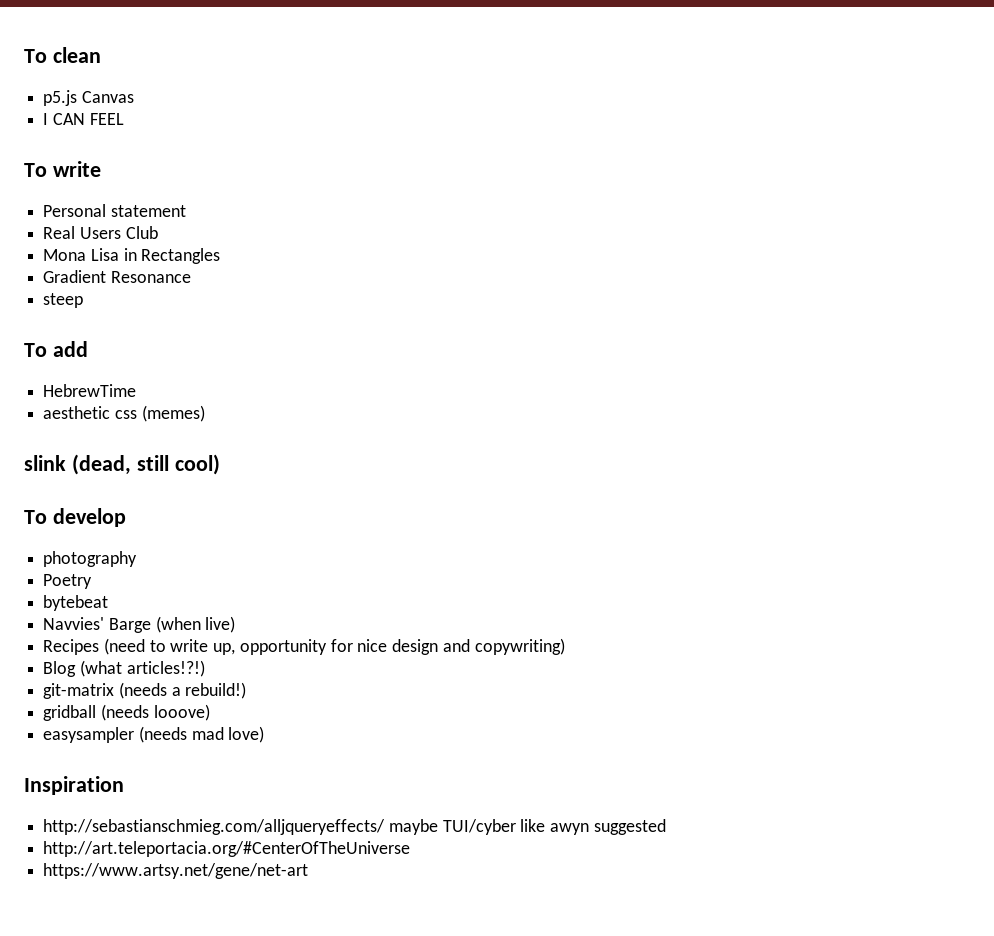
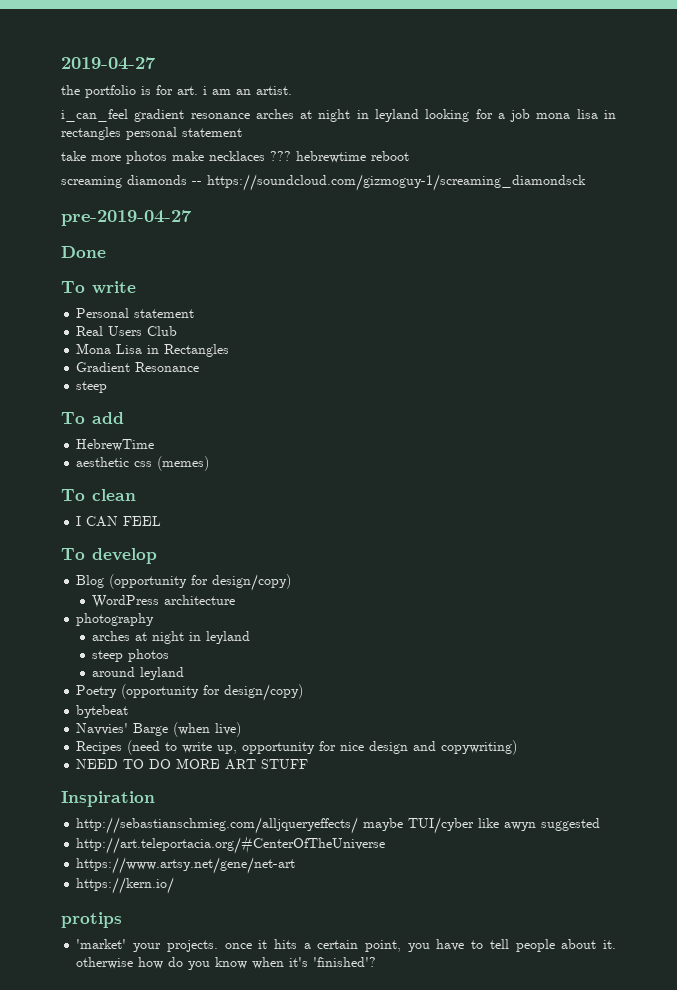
[24,47,101,63] [43,90,134,106] [43,113,124,125] To clean // p5.js Canvas // I CAN FEEL -> [61,57,156,70] [61,85,292,98] [61,109,616,122] [61,127,242,140] [61,151,409,164] [61,174,586,191] [61,210,192,226] [61,246,106,258] 2019-04-27 // the portfolio is for art. i am an artist. // i_can_feel gradient resonance arches at night in leyland looking for a job mona lisa in rectangles personal statement // take more photos make necklaces ??? hebrewtime reboot // screaming diamonds -- https://soundcloud.com/gizmoguy-1/screaming_diamondsck // pre-2019-04-27 // Done
[24,454,220,475] [24,508,126,527] [43,551,138,567] [43,574,93,589] slink (dead, still cool) // To develop // photography // Poetry -> [61,489,136,501] [76,516,162,527] [61,548,157,564] [76,574,292,591] [92,595,236,608] [76,613,155,626] [92,631,251,644] [92,649,170,662] [92,667,185,680] [76,684,304,701] To clean // I CAN FEEL // To develop // Blog (opportunity for design/copy) // WordPress architecture // photography // arches at night in leyland // steep photos // around leyland // Poetry (opportunity for design/copy)
[43,660,205,677] [43,682,247,699] [43,704,210,721] [43,726,265,743] Blog (what articles!?!) // git-matrix (needs a rebuild!) // gridball (needs looove) // easysampler (needs mad love) -> [76,758,309,770] NEED TO DO MORE ART STUFF
(309, 871) none -> [76,877,175,894] [61,912,122,928] [76,939,616,952] [76,957,377,970] // https://kern.io/ // protips // 'market' your projects. once it hits a certain point, you have to tell people about it. otherwise how do you know when it's 'finished'?

